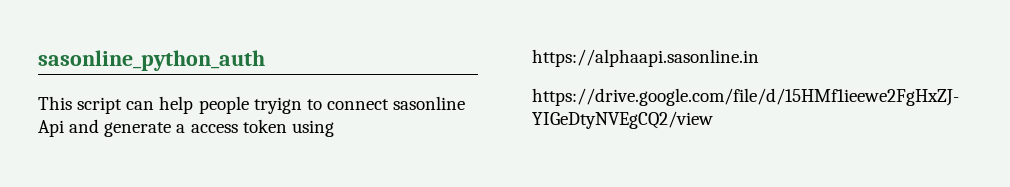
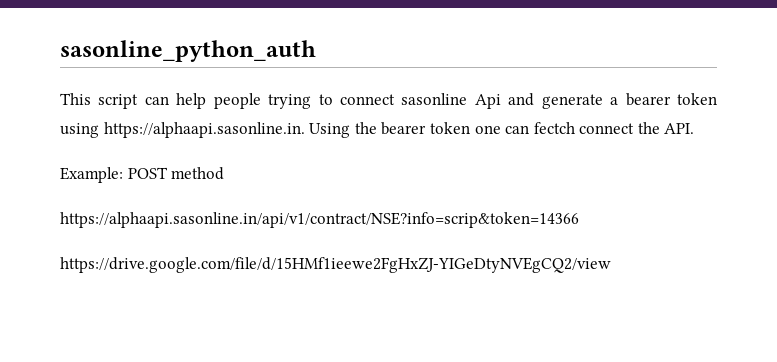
[253,97,302,114] tryign -> [268,94,312,109] trying
[190,124,238,133] access -> [625,93,671,106] bearer
[532,49,759,67] https://alphaapi.sasonline.in -> [103,122,695,138] [60,167,225,183] [60,212,579,228] https://alphaapi.sasonline.in. Using the bearer token one can fectch connect the API. // Example: POST method // https://alphaapi.sasonline.in/api/v1/contract/NSE?info=scrip&token=14366

